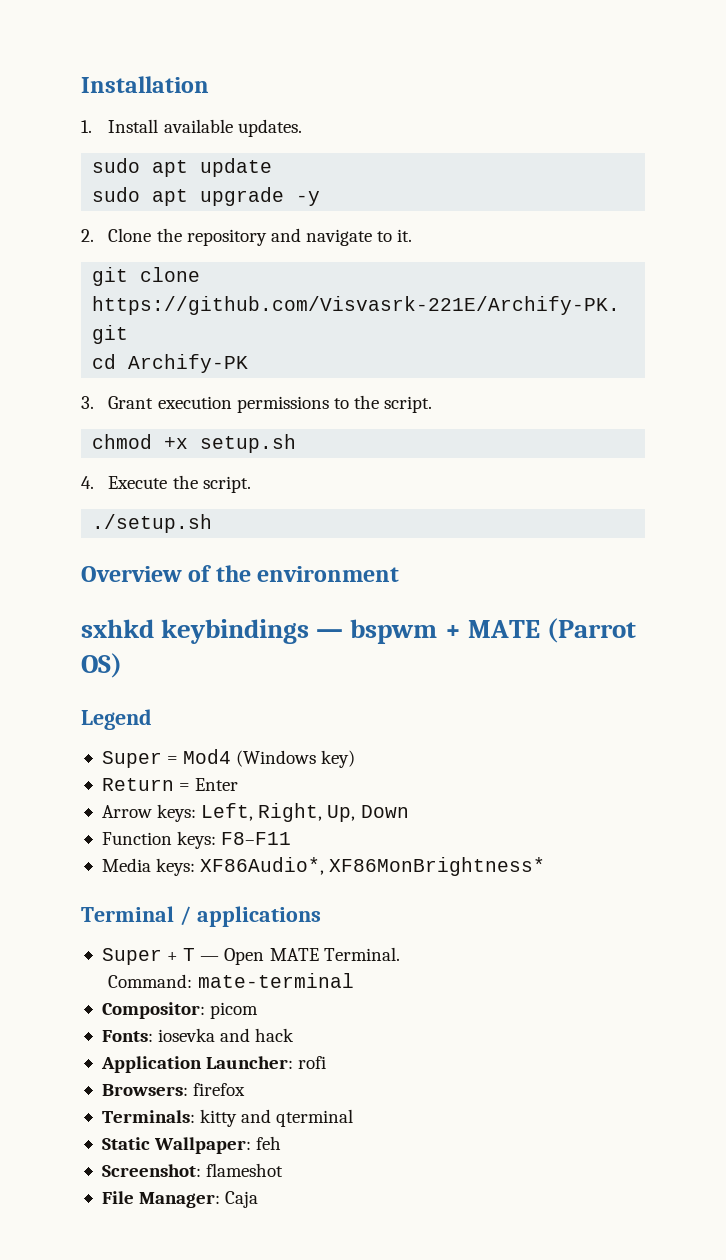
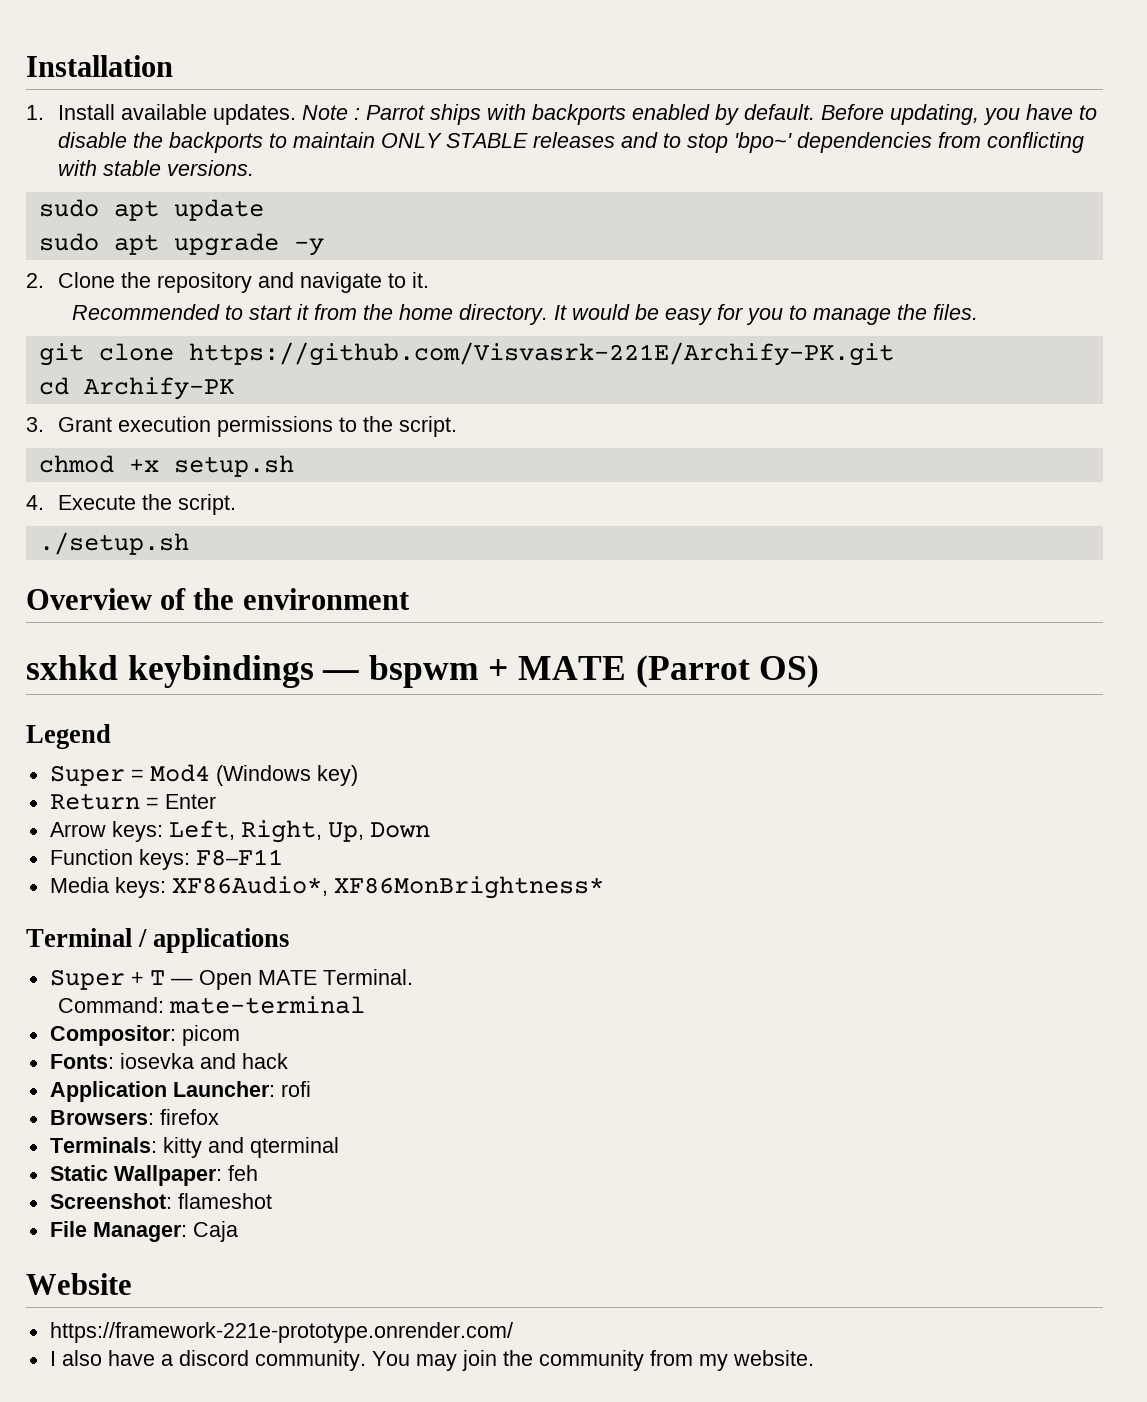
(302, 128) none -> [302,104,1098,125] [58,132,1085,153] [58,160,255,176] Note : Parrot ships with backports enabled by default. Before updating, you have to disable the backports to maintain ONLY STABLE releases and to stop 'bpo~' dependencies from conflicting with stable versions.
(413, 235) none -> [72,304,979,325] // Recommended to start it from the home directory. It would be easy for you to manage the files.
(259, 1199) none -> [26,1273,132,1295] [49,1322,513,1343] [49,1350,814,1371] // Website // https://framework-221e-prototype.onrender.com/ // I also have a discord community. You may join the community from my website.

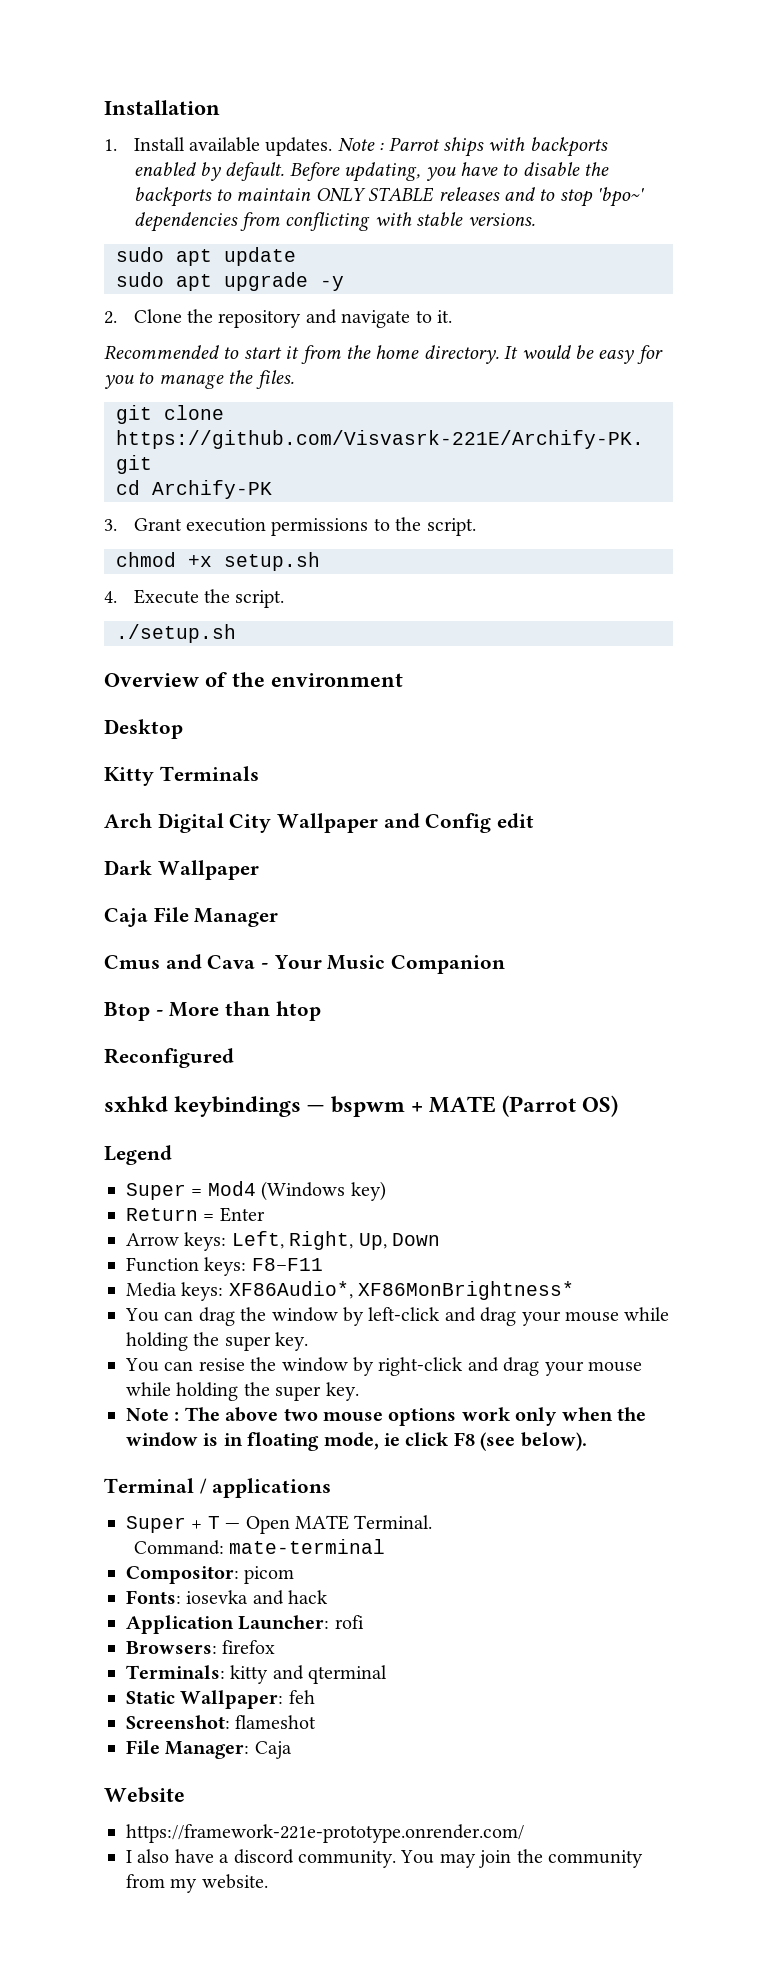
(410, 599) none -> [104,719,183,739] [104,766,259,786] [104,813,535,833] [104,860,259,880] [104,907,279,927] [104,954,506,974] [104,1001,321,1021] [104,1048,234,1068] // Desktop // Kitty Terminals // Arch Digital City Wallpaper and Config edit // Dark Wallpaper // Caja File Manager // Cmus and Cava - Your Music Companion // Btop - More than htop // Reconfigured
(604, 887) none -> [125,1307,670,1326] [126,1332,309,1351] [125,1357,642,1376] [126,1382,359,1401] [126,1407,646,1426] [126,1432,587,1451] // You can drag the window by left-click and drag your mouse while holding the super key. // You can resise the window by right-click and drag your mouse while holding the super key. // Note : The above two mouse options work only when the window is in floating mode, ie click F8 (see below).

